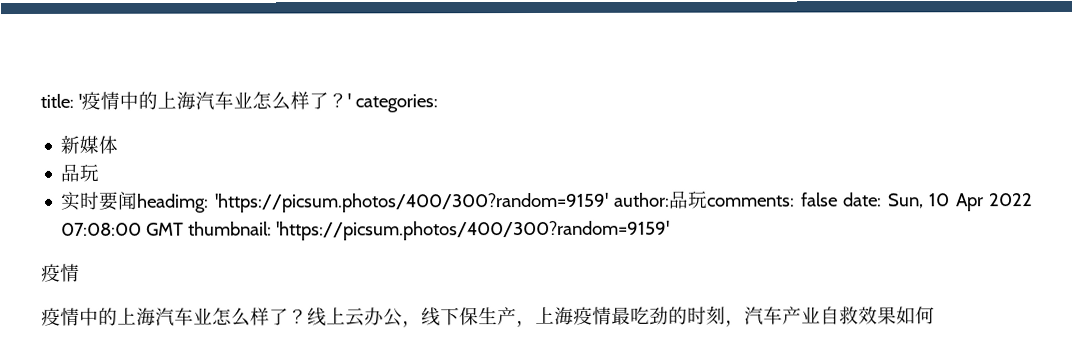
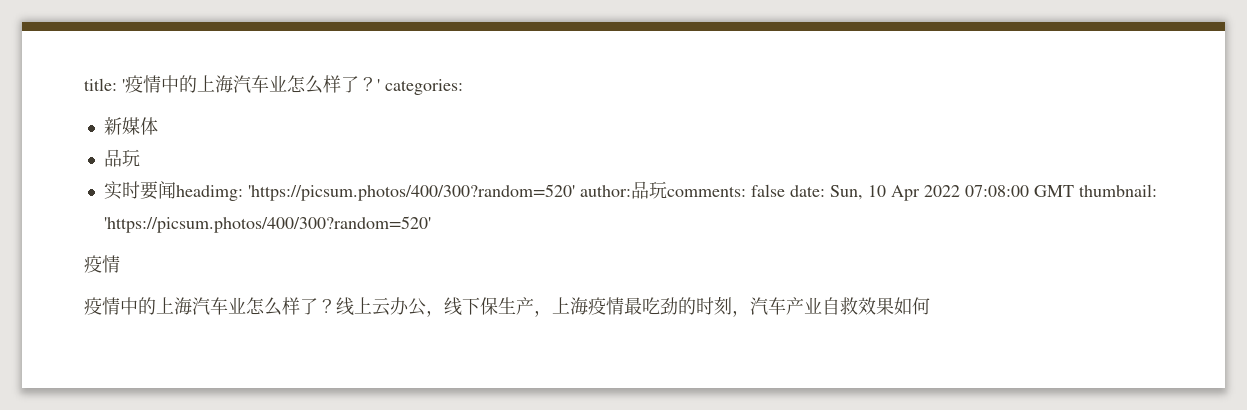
[214,192,609,213] 'https://picsum.photos/400/300?random=9159' -> [247,184,575,201] 'https://picsum.photos/400/300?random=520'
[276,220,671,241] 'https://picsum.photos/400/300?random=9159' -> [103,216,431,233] 'https://picsum.photos/400/300?random=520'

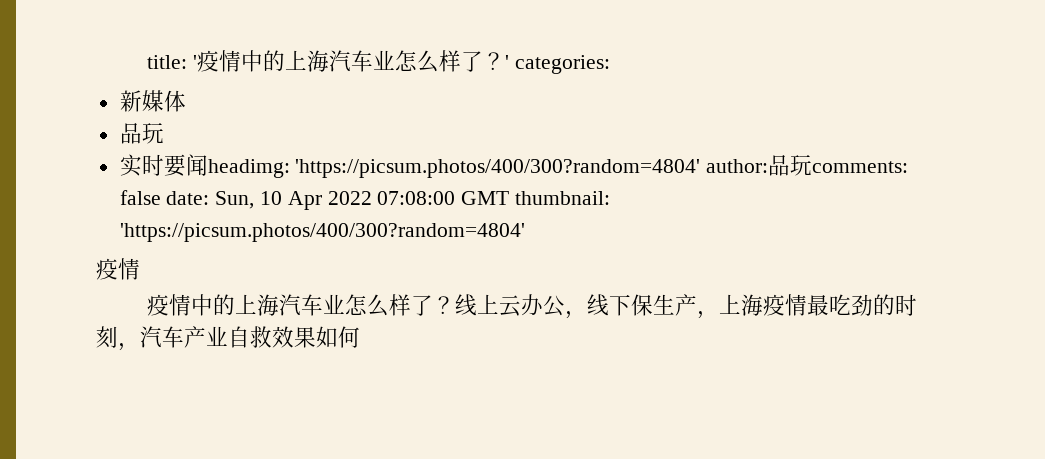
[247,184,575,201] 'https://picsum.photos/400/300?random=520' -> [295,159,701,178] 'https://picsum.photos/400/300?random=4804'
[103,216,431,233] 'https://picsum.photos/400/300?random=520' -> [119,223,525,242] 'https://picsum.photos/400/300?random=4804'

